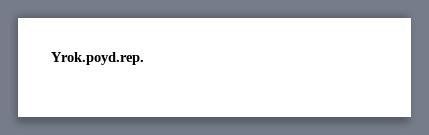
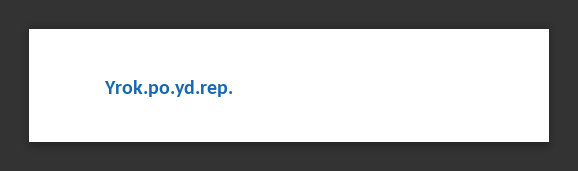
[51,52,144,65] Yrok.poyd.rep. -> [104,80,233,97] Yrok.po.yd.rep.

